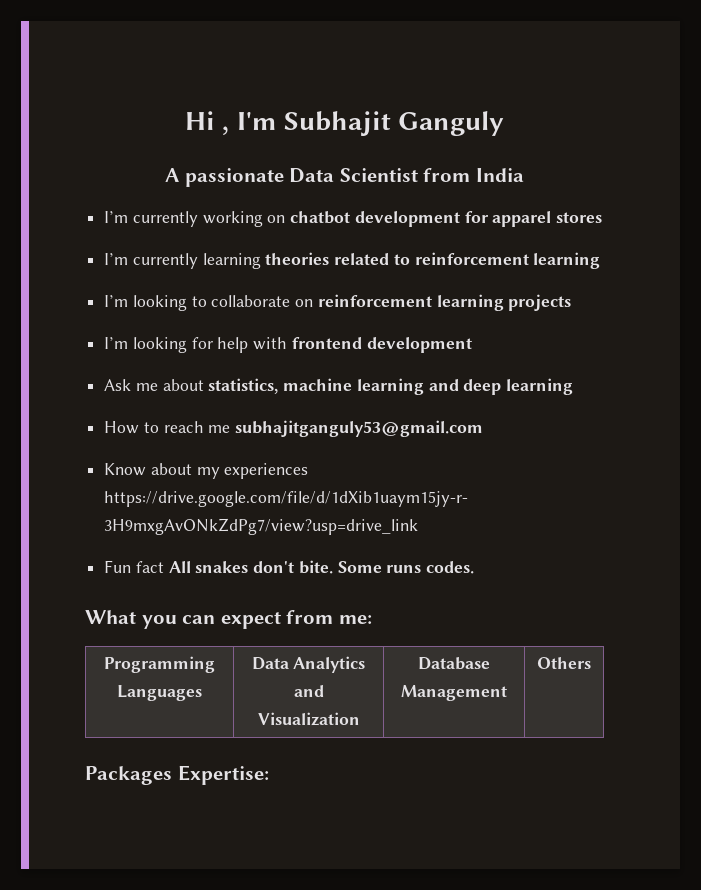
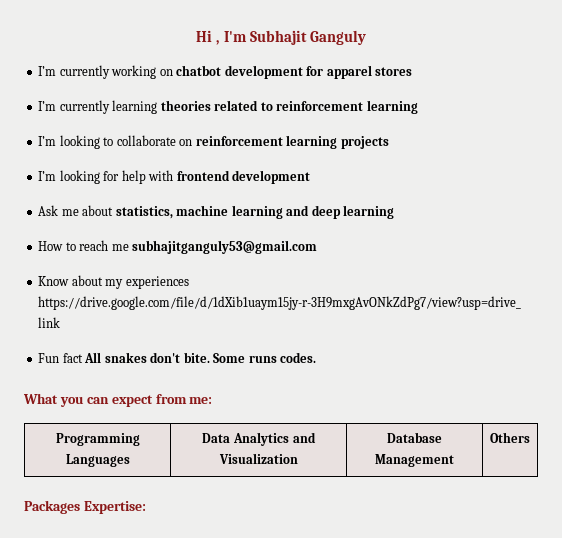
[165,168,524,187] // A passionate Data Scientist from India -> (366, 37) none

